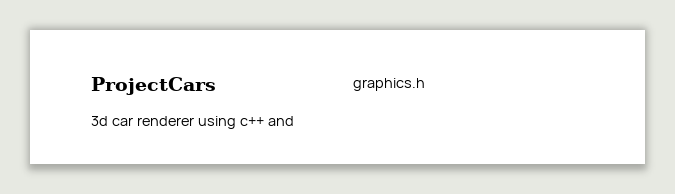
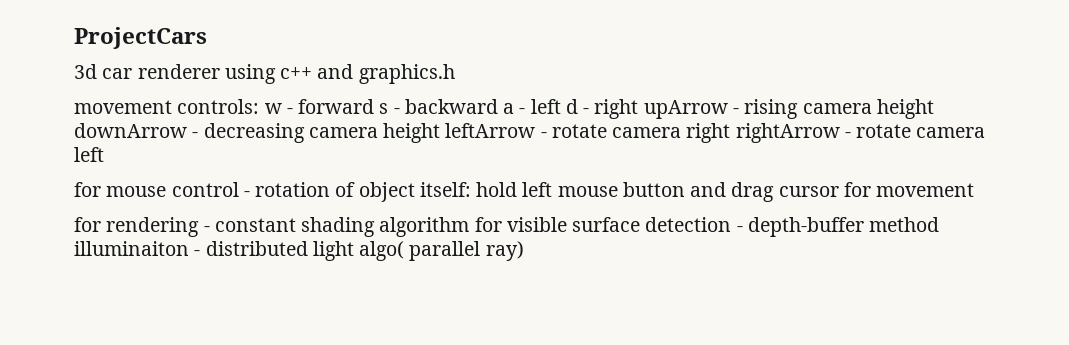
(425, 84) none -> [74,99,934,119] [74,123,986,143] [74,147,104,162] [74,182,975,202] [74,217,940,237] [74,241,524,261] // movement controls: w - forward s - backward a - left d - right upArrow - rising camera height downArrow - decreasing camera height leftArrow - rotate camera right rightArrow - rotate camera left // for mouse control - rotation of object itself: hold left mouse button and drag cursor for movement // for rendering - constant shading algorithm for visible surface detection - depth-buffer method illuminaiton - distributed light algo( parallel ray)

